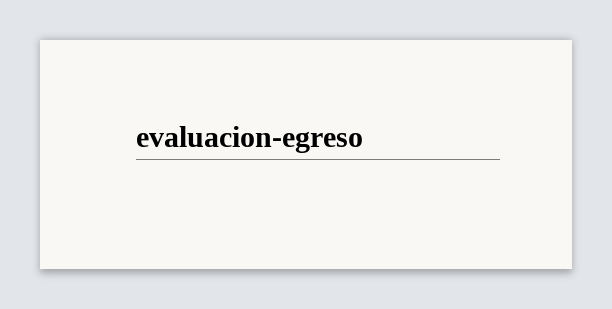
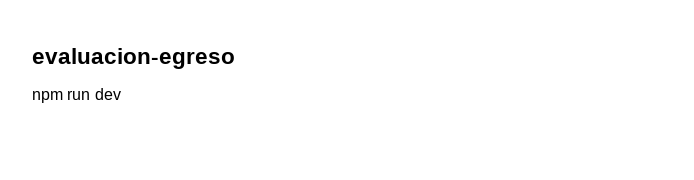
(363, 139) none -> [32,88,121,103] // npm run dev

